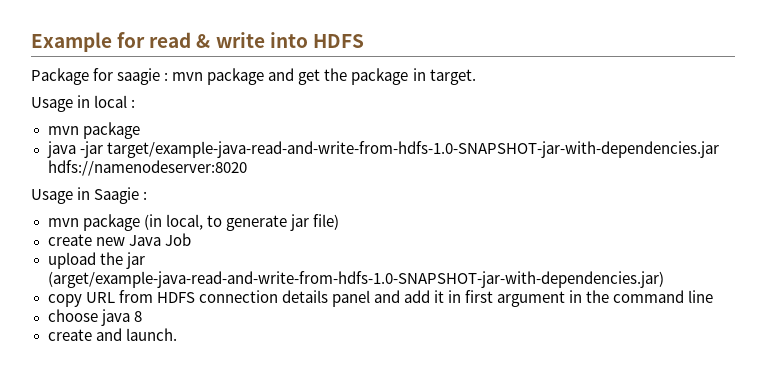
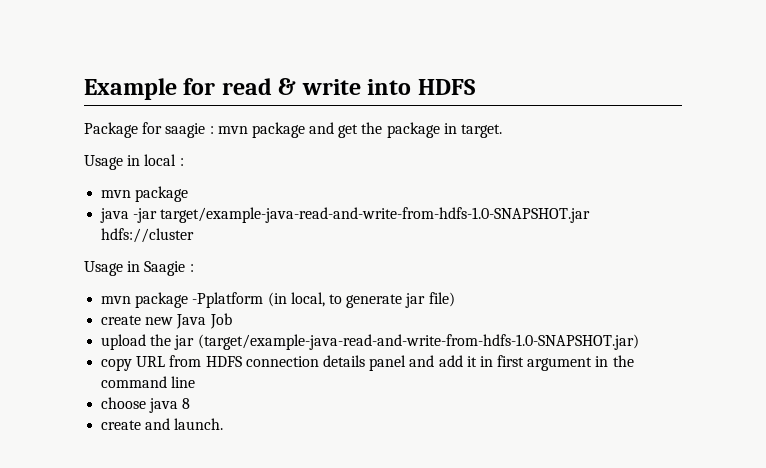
[106,141,719,158] [47,160,247,176] target/example-java-read-and-write-from-hdfs-1.0-SNAPSHOT-jar-with-dependencies.jar hdfs://namenodeserver:8020 -> [160,207,591,223] [101,228,195,243] target/example-java-read-and-write-from-hdfs-1.0-SNAPSHOT.jar hdfs://cluster
(140, 222) none -> [192,292,264,308] -Pplatform
[47,271,664,288] (arget/example-java-read-and-write-from-hdfs-1.0-SNAPSHOT-jar-with-dependencies.jar) -> [197,334,639,350] (target/example-java-read-and-write-from-hdfs-1.0-SNAPSHOT.jar)

